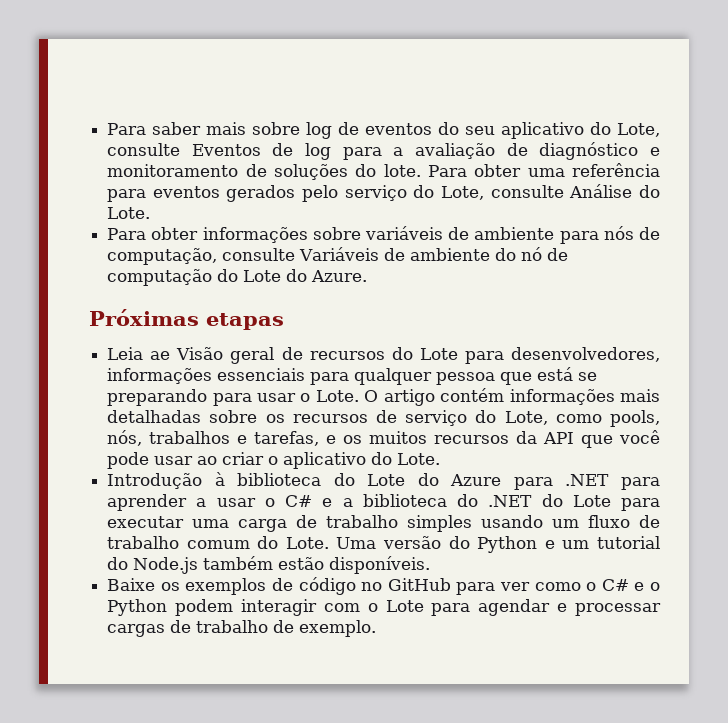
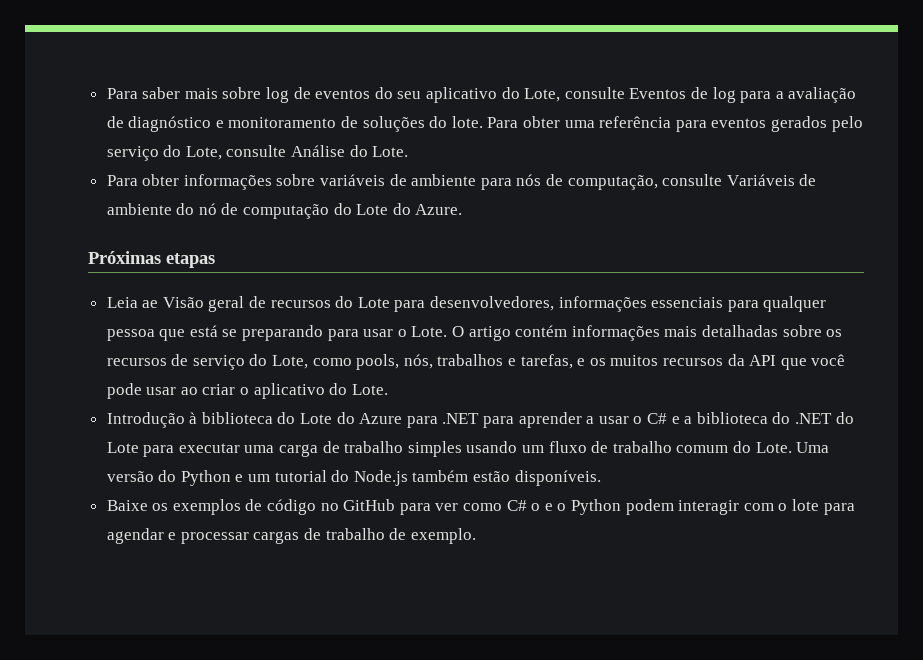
[586,579,629,591] o C# -> [506,500,541,511] C# o
[385,600,424,612] Lote -> [791,499,819,511] lote

